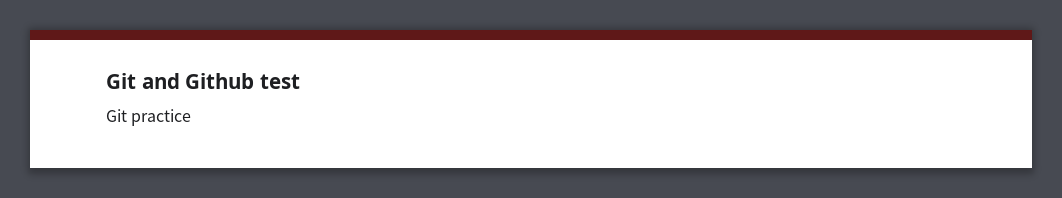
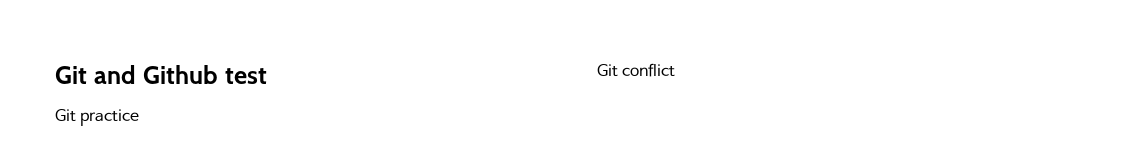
(192, 117) none -> [597,63,676,77] // Git conflict

